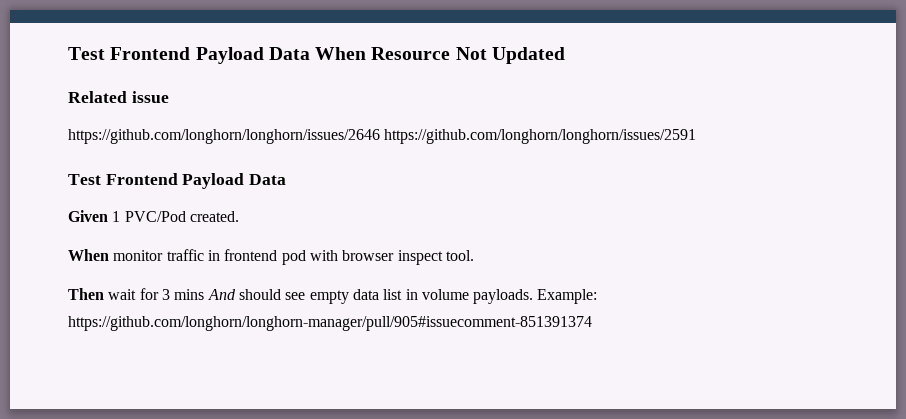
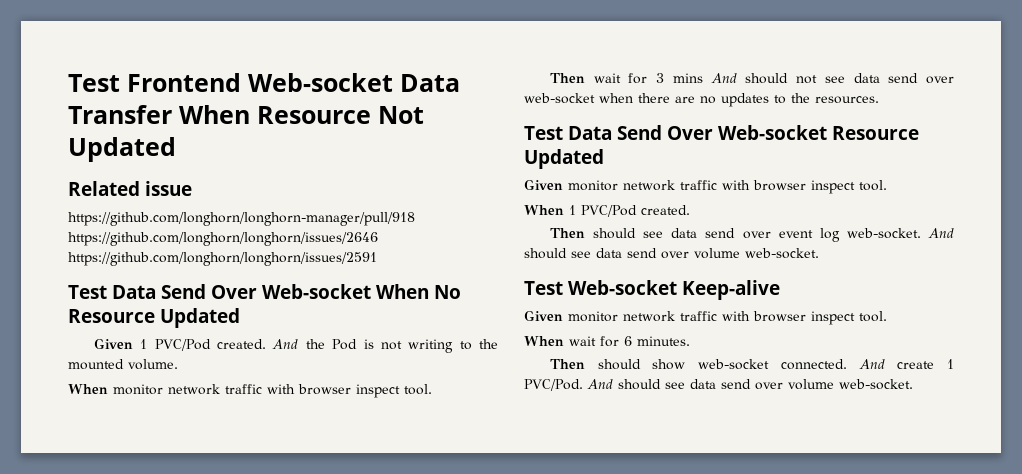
[68,47,310,64] Test Frontend Payload Data -> [68,73,460,92] [68,105,172,124] Test Frontend Web-socket Data Transfer
(169, 97) none -> [68,212,415,226] https://github.com/longhorn/longhorn-manager/pull/918
[105,173,287,189] [68,210,239,222] [68,249,306,265] Frontend Payload Data // Given 1 PVC/Pod created. // When monitor traffic in frontend pod -> [111,284,461,299] [68,308,240,328] [93,338,498,353] [68,359,178,370] [68,384,262,395] Data Send Over Web-socket When No Resource Updated // Given 1 PVC/Pod created. And the Pod is not writing to the mounted volume. // When monitor network traffic
[285,289,598,304] [68,316,592,331] see empty data list in volume payloads. Example: https://github.com/longhorn/longhorn-manager/pull/905#issuecomment-851391374 -> [796,73,954,84] [524,93,879,107] [524,125,919,140] [524,149,604,169] [524,179,887,194] [524,205,690,217] [549,228,954,242] [524,248,819,259] [524,280,780,300] [524,310,887,325] [524,336,690,347] [549,359,954,370] [524,379,913,391] not see data send over web-socket when there are no updates to the resources. // Test Data Send Over Web-socket Resource Updated // Given monitor network traffic with browser inspect tool. // When 1 PVC/Pod created. // Then should see data send over event log web-socket. And should see data send over volume web-socket. // Test Web-socket Keep-alive // Given monitor network traffic with browser inspect tool. // When wait for 6 minutes. // Then should show web-socket connected. And create 1 PVC/Pod. And should see data send over volume web-socket.

